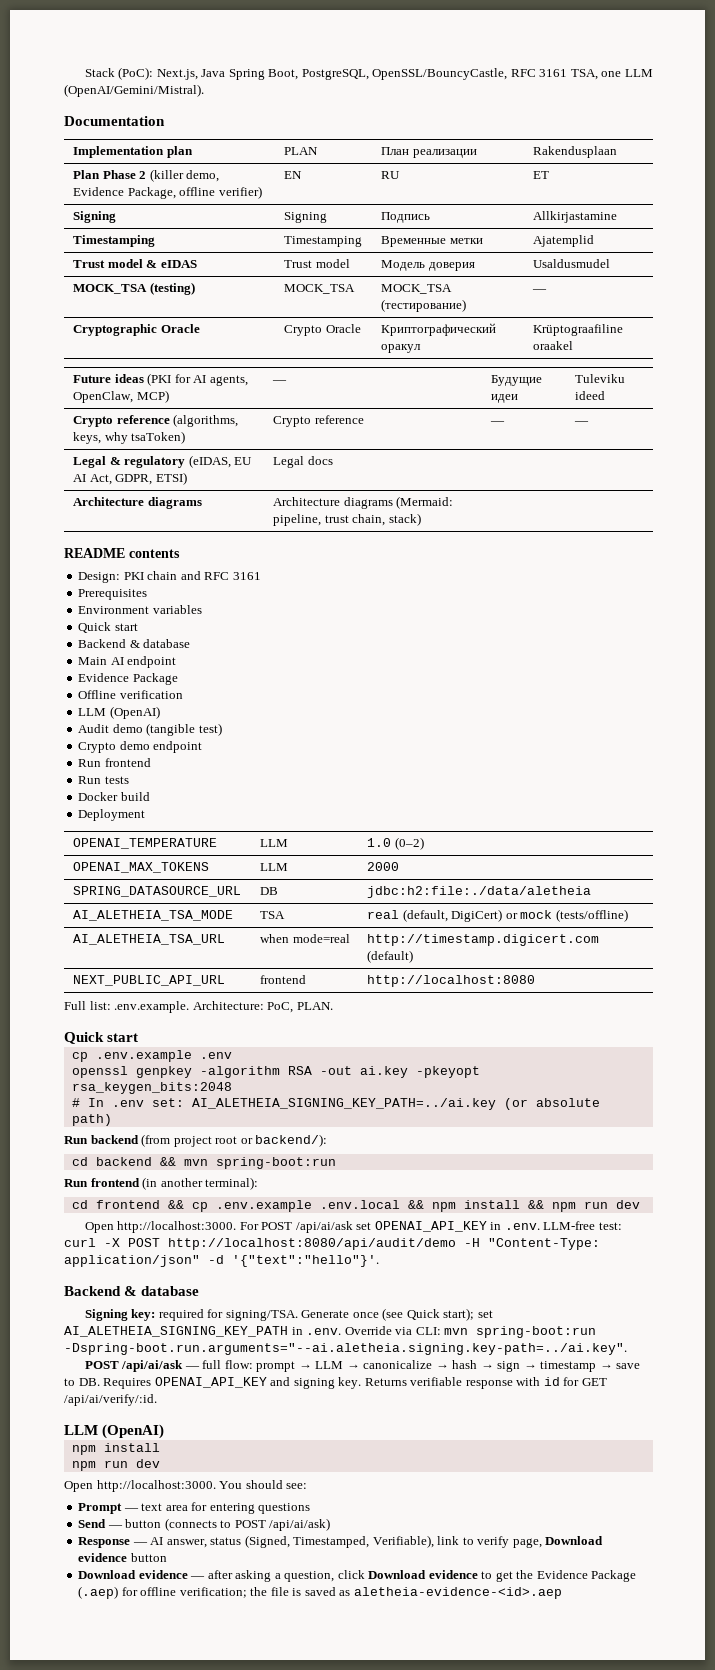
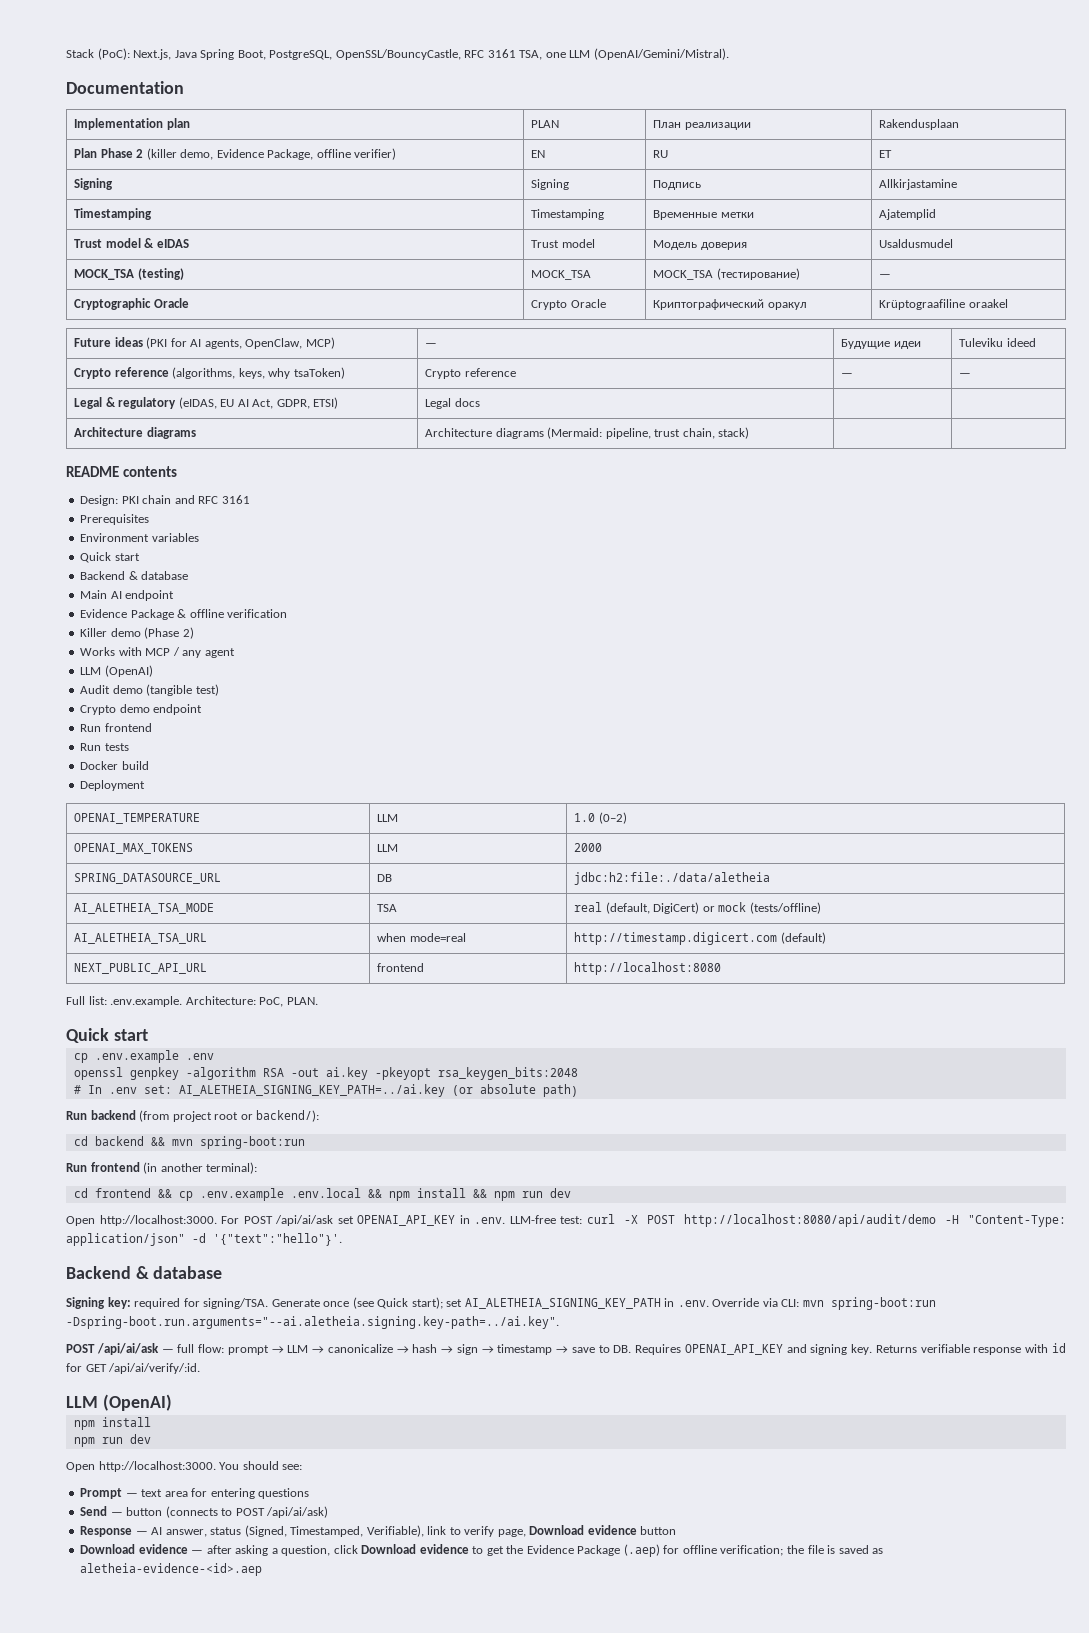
[78,690,183,699] // Offline verification -> [177,609,288,618] [80,627,194,639] [80,647,235,658] & offline verification // Killer demo (Phase 2) // Works with MCP / any agent

